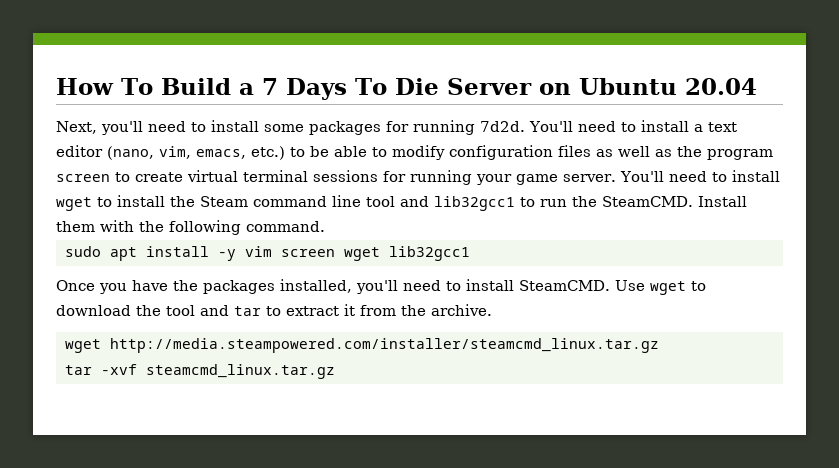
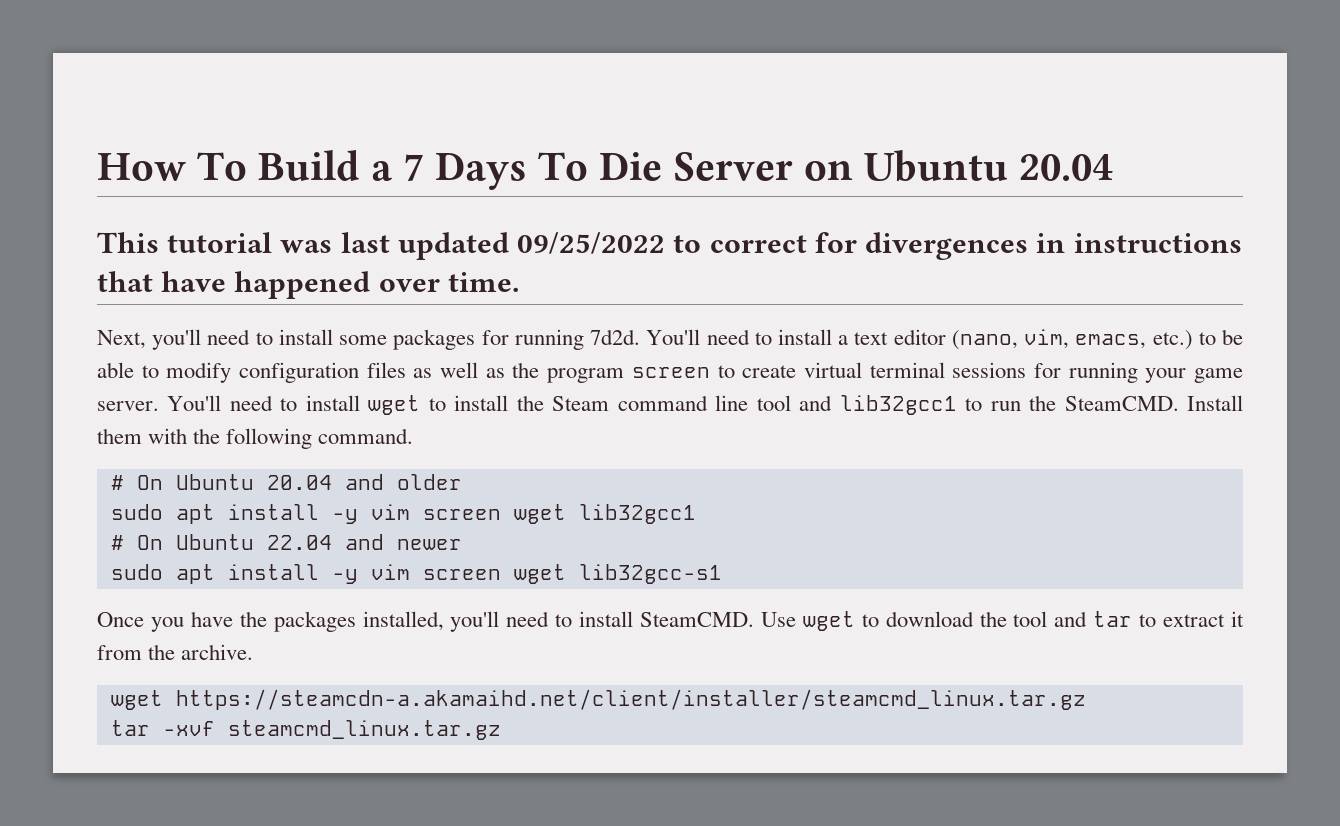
(757, 86) none -> [97,232,1242,260] [97,271,519,299] // This tutorial was last updated 09/25/2022 to correct for divergences in instructions that have happened over time.
(325, 226) none -> [110,474,462,490] // # On Ubuntu 20.04 and older
(470, 253) none -> [110,534,462,550] [110,564,722,584] // # On Ubuntu 22.04 and newer // sudo apt install -y vim screen wget lib32gcc-s1
[109,338,659,353] http://media.steampowered.com/installer/steamcmd_linux.tar.gz -> [175,689,1086,710] https://steamcdn-a.akamaihd.net/client/installer/steamcmd_linux.tar.gz

